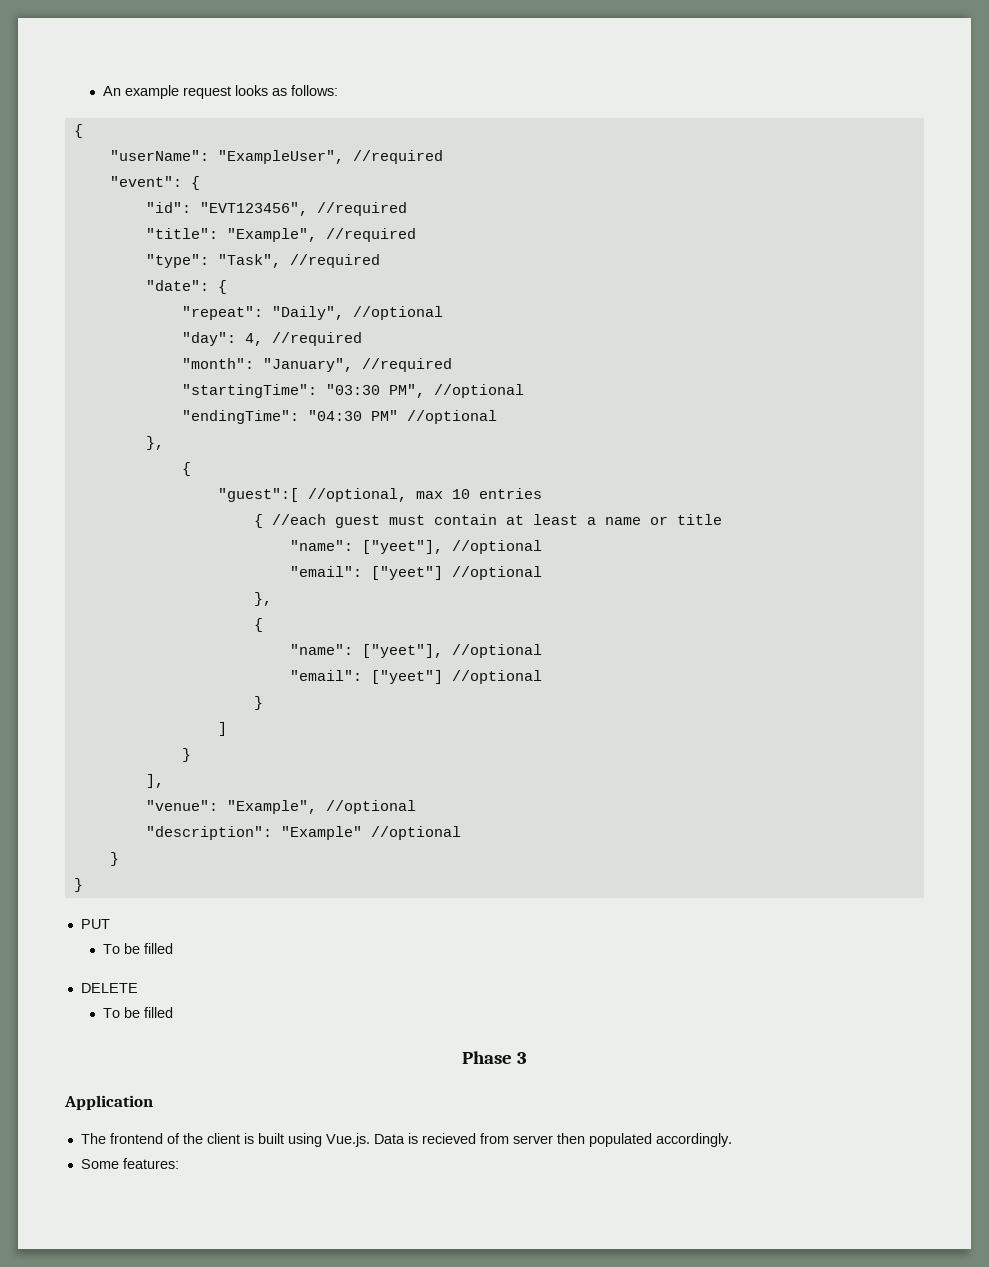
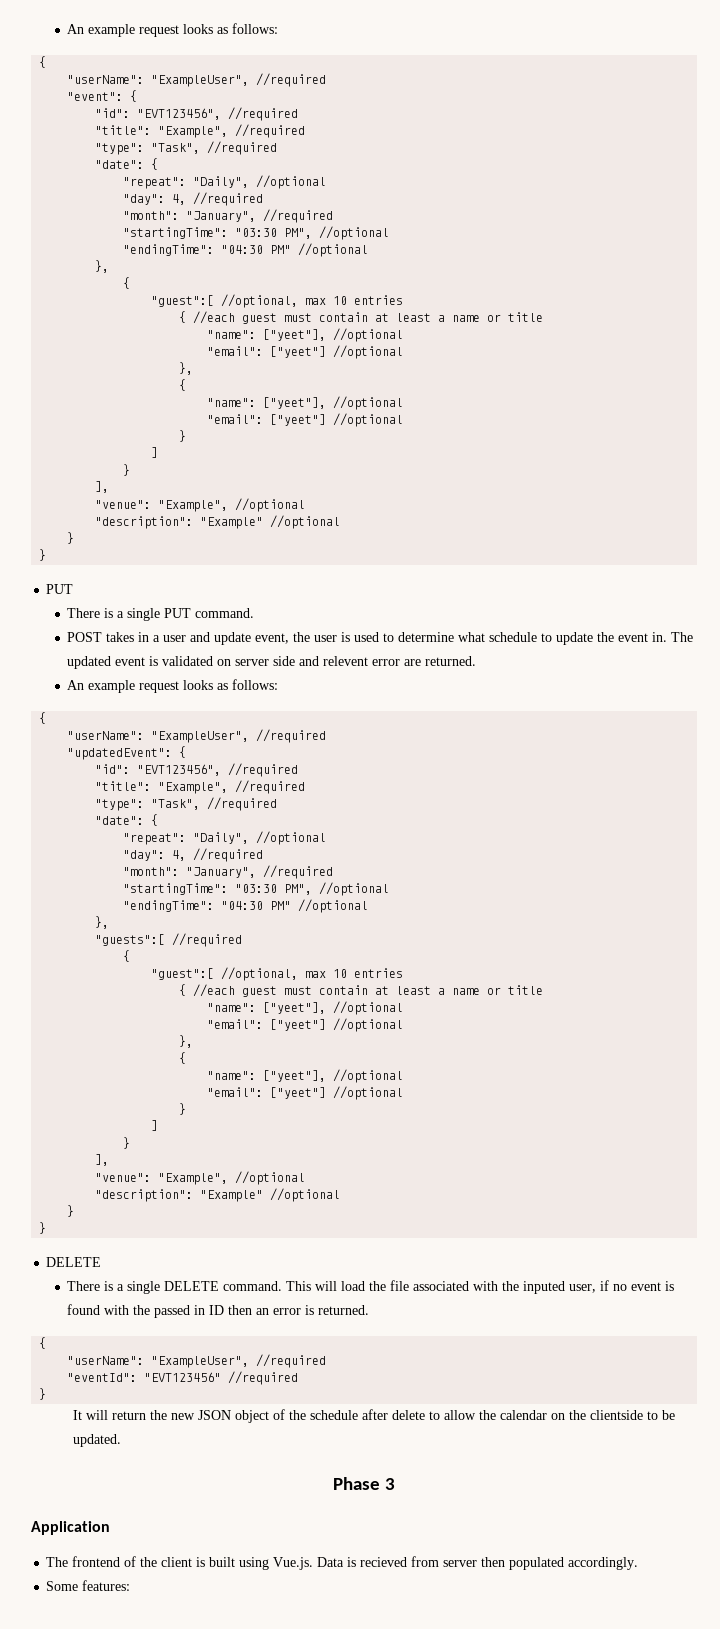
[103,943,174,954] [80,983,138,993] [103,1007,174,1018] To be filled // DELETE // To be filled -> [67,608,255,621] [67,632,694,645] [67,656,477,669] [67,679,279,693] [39,712,47,724] [67,729,327,743] [67,746,187,760] [95,763,299,777] [95,780,306,794] [95,797,278,811] [95,814,159,826] [123,831,327,845] [123,848,264,862] [123,865,334,879] [123,882,390,896] [123,899,369,913] [95,916,110,929] [95,933,243,947] [123,950,131,962] [151,967,404,981] [179,984,544,997] [207,1001,404,1015] [207,1018,404,1032] [179,1035,194,1048] [179,1052,187,1064] [207,1069,404,1083] [207,1086,404,1100] [179,1103,187,1115] [151,1120,159,1131] [123,1137,131,1149] [95,1154,110,1166] [95,1171,306,1185] [95,1188,341,1202] [67,1205,75,1217] [39,1222,47,1234] [46,1257,102,1267] [67,1280,675,1294] [67,1304,370,1318] [39,1337,47,1349] [67,1354,327,1368] [67,1371,299,1385] [39,1388,47,1400] [73,1409,676,1423] [73,1434,122,1447] There is a single PUT command. // POST takes in a user and update event, the user is used to determine what schedule to update the event in. The updated event is validated on server side and relevent error are returned. // An example request looks as follows: // { // "userName": "ExampleUser", //required // "updatedEvent": { // "id": "EVT123456", //required // "title": "Example", //required // "type": "Task", //required // "date": { // "repeat": "Daily", //optional // "day": 4, //required // "month": "January", //required // "startingTime": "03:30 PM", //optional // "endingTime": "04:30 PM" //optional // }, // "guests":[ //required // { // "guest":[ //optional, max 10 entries // { //each guest must contain at least a name or title // "name": ["yeet"], //optional // "email": ["yeet"] //optional // }, // { // "name": ["yeet"], //optional // "email": ["yeet"] //optional // } // ] // } // ], // "venue": "Example", //optional // "description": "Example" //optional // } // } // DELETE // There is a single DELETE command. This will load the file associated with the inputed user, if no event is found with the passed in ID then an error is returned. // { // "userName": "ExampleUser", //required // "eventId": "EVT123456" //required // } // It will return the new JSON object of the schedule after delete to allow the calendar on the clientside to be updated.

